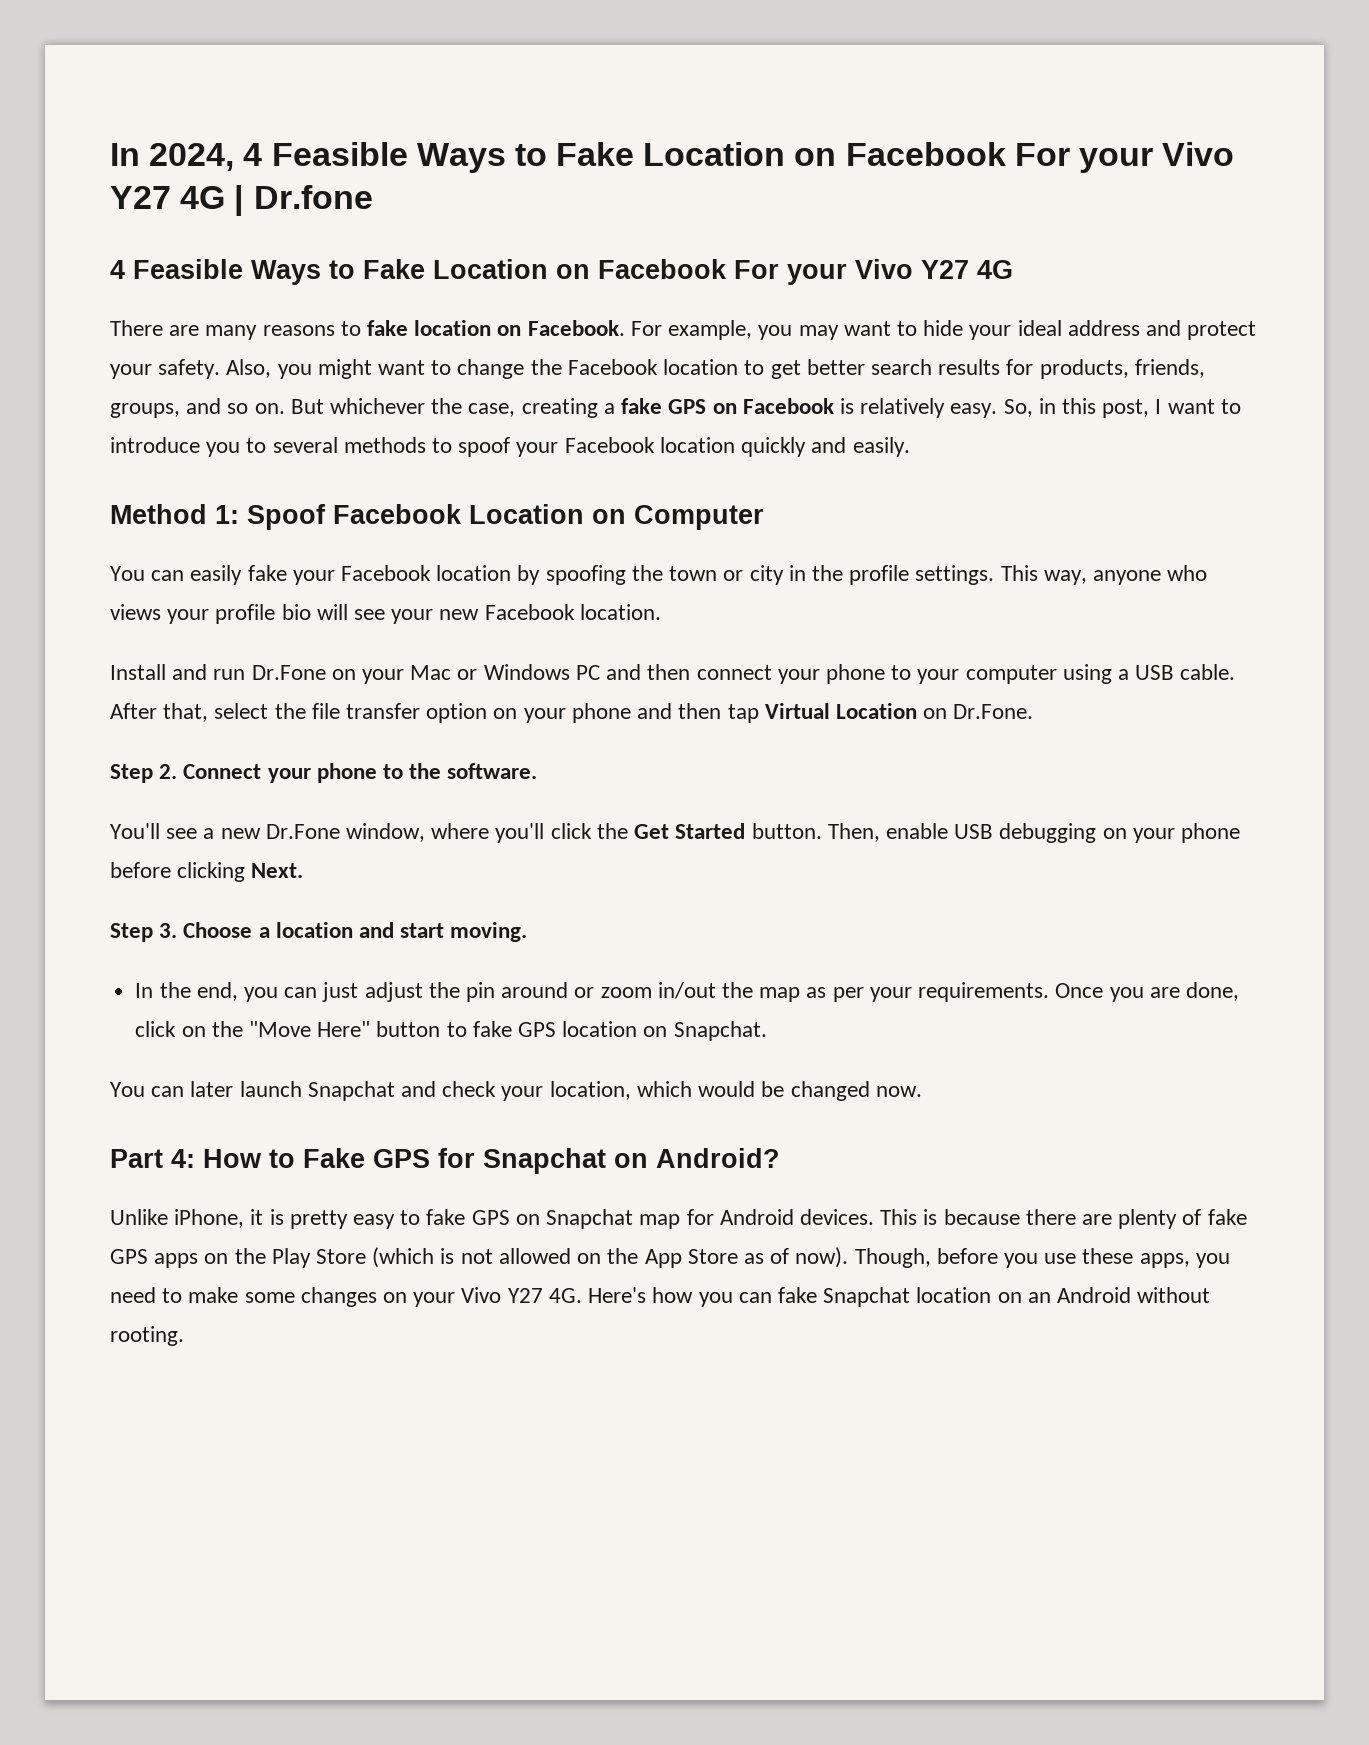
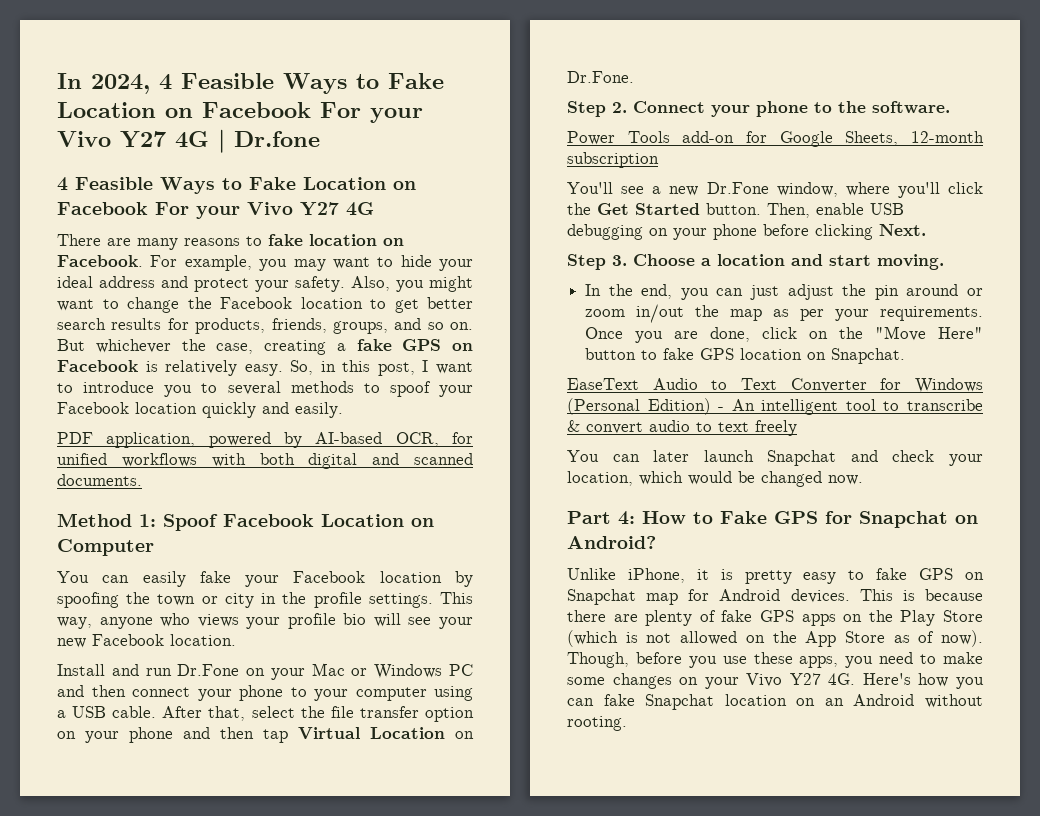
(910, 447) none -> [57,432,473,448] [57,453,473,469] [57,474,142,486] // PDF application, powered by AI-based OCR, for unified workflows with both digital and scanned documents.
(538, 771) none -> [567,131,984,147] [567,152,659,168] // Power Tools add-on for Google Sheets, 12-month subscription
(767, 1031) none -> [567,378,983,393] [567,398,983,415] [567,420,797,436] // EaseText Audio to Text Converter for Windows (Personal Edition) - An intelligent tool to transcribe & convert audio to text freely

